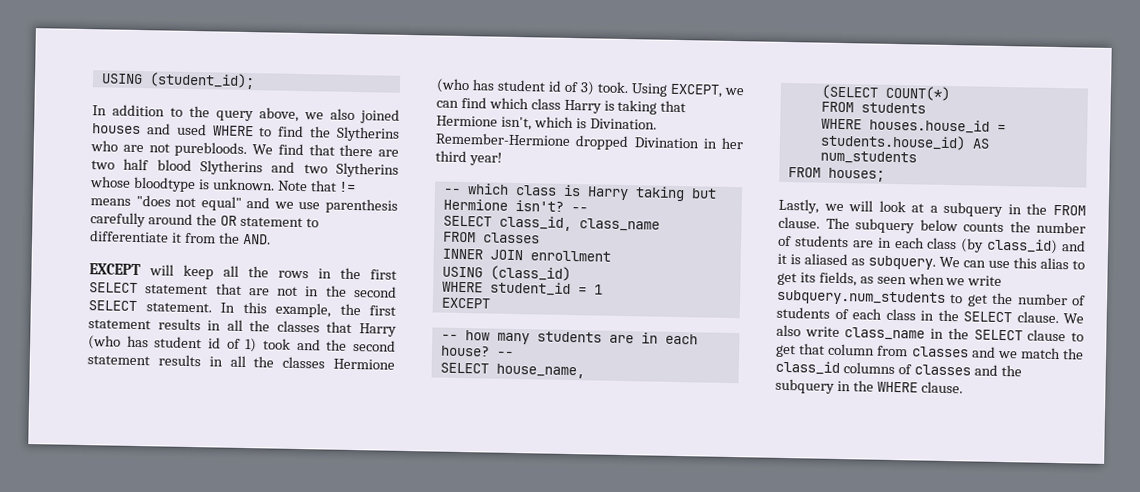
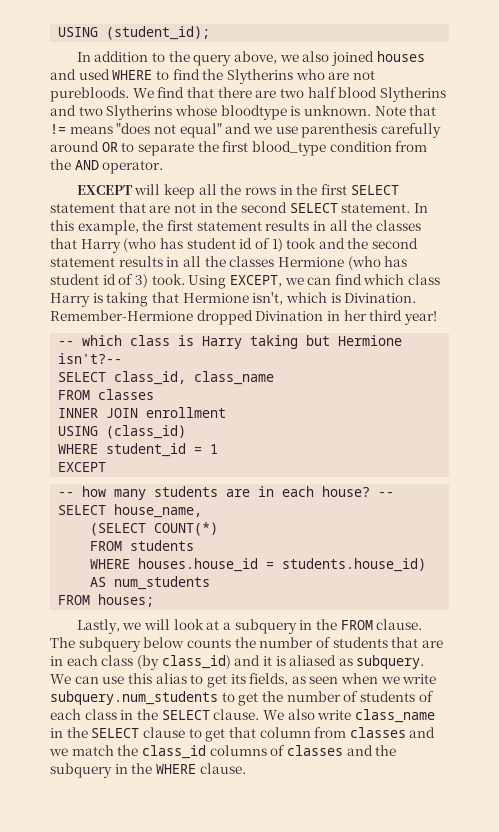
[195,214,319,228] [90,230,271,245] the OR statement to differentiate it from the AND. -> [101,141,428,156] [50,159,164,174] OR to separate the first blood_type condition from the AND operator.
[514,199,588,213] isn't? -- -> [58,353,123,364] isn't?--
(849, 241) none -> [391,637,419,648] that

